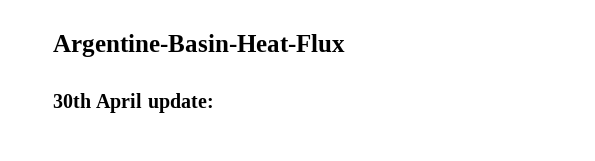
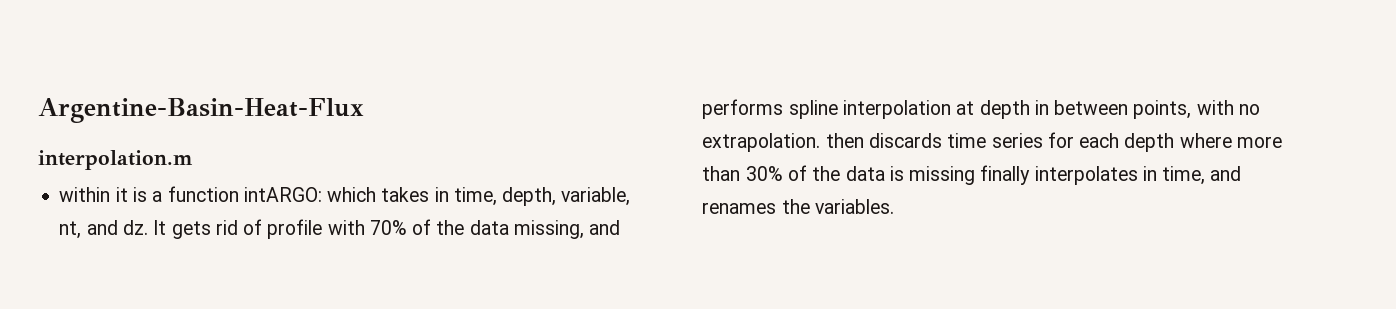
[53,93,214,113] 30th April update: -> [38,150,193,170] [59,186,631,206] [59,219,621,239] [702,99,1260,119] [702,132,1282,152] [702,165,1242,185] [702,199,894,214] interpolation.m // within it is a function intARGO: which takes in time, depth, variable, nt, and dz. It gets rid of profile with 70% of the data missing, and performs spline interpolation at depth in between points, with no extrapolation. then discards time series for each depth where more than 30% of the data is missing finally interpolates in time, and renames the variables.

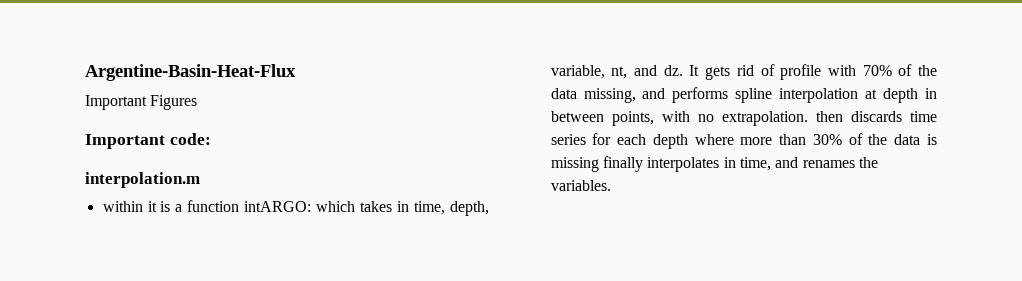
(364, 110) none -> [85,95,198,110] [85,133,211,149] // Important Figures // Important code:

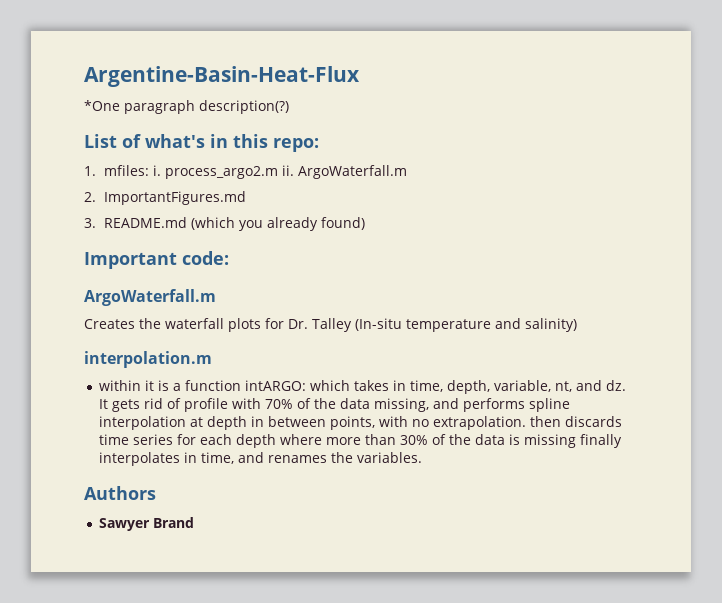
[85,95,198,110] [85,133,211,149] Important Figures // Important code: -> [84,100,289,114] [84,134,319,152] [84,165,408,179] [84,191,247,205] [84,217,366,231] [84,251,229,269] [84,289,216,306] [84,318,577,332] *One paragraph description(?) // List of what's in this repo: // 1. mfiles: i. process_argo2.m ii. ArgoWaterfall.m // 2. ImportantFigures.md // 3. README.md (which you already found) // Important code: // ArgoWaterfall.m // Creates the waterfall plots for Dr. Talley (In-situ temperature and salinity)
(611, 185) none -> [84,486,156,500] [98,517,194,531] // Authors // Sawyer Brand

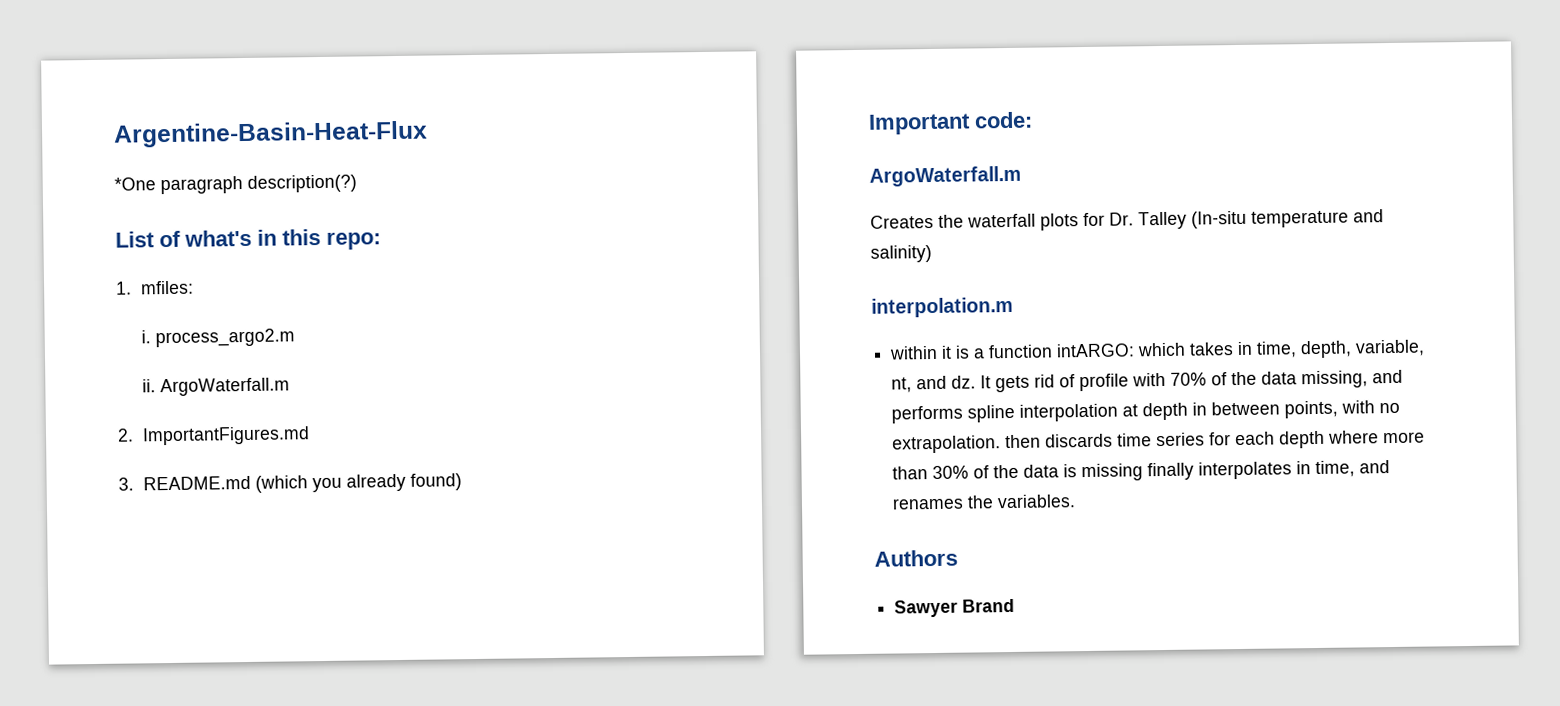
(150, 170) none -> (194, 287) //
(279, 172) none -> (295, 338) //

